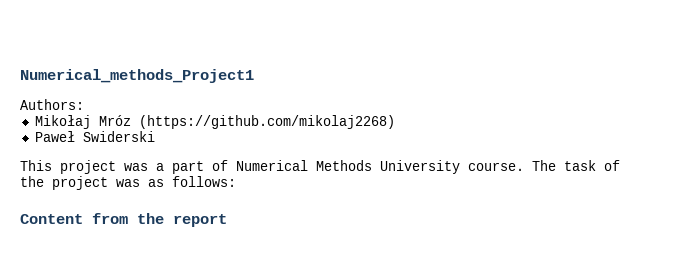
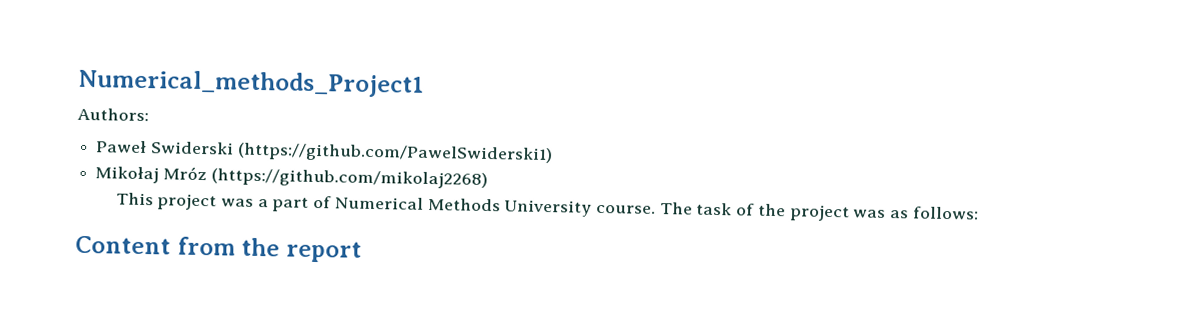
(84, 104) none -> [96,140,553,165] // Paweł Swiderski (https://github.com/PawelSwiderski1)
[34,131,155,142] // Paweł Swiderski -> (488, 179) none

